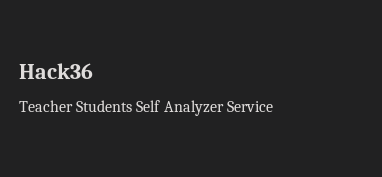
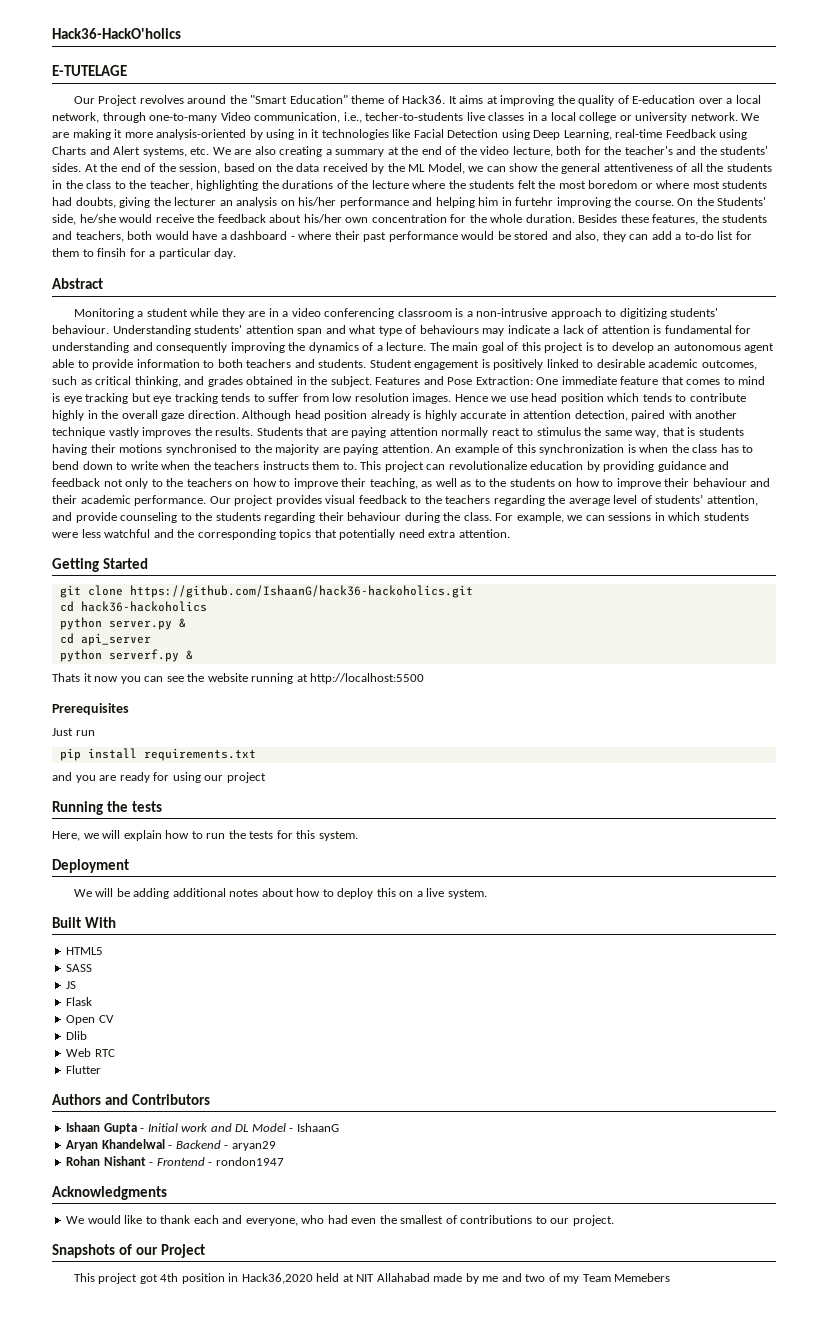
[19,63,93,79] [19,100,273,116] Hack36 // Teacher Students Self Analyzer Service -> [52,28,181,39] [52,65,127,76] [73,95,761,106] [52,112,760,123] [52,129,748,140] [52,146,769,157] [52,163,772,174] [52,180,768,191] [52,197,767,208] [52,214,768,225] [52,231,752,242] [52,248,237,259] [52,278,103,289] [73,308,719,319] [52,325,752,336] [52,342,775,353] [52,359,757,370] [52,376,766,387] [52,393,746,404] [52,410,738,421] [52,427,744,438] [52,444,754,455] [52,461,730,472] [52,478,771,489] [52,494,758,506] [52,512,749,523] [52,529,510,540] [52,558,148,572] [59,585,473,598] [59,601,207,612] [59,617,186,630] [59,633,151,646] [59,649,193,662] [52,673,425,684] [52,703,129,715] [52,728,95,736] [59,748,256,761] [52,772,266,783] [52,801,162,815] [52,830,358,841] [52,859,129,873] [73,888,487,899] [52,917,116,928] [66,947,104,955] [66,964,93,972] [66,981,77,989] [66,997,93,1006] [66,1015,114,1025] [66,1031,88,1040] [66,1048,115,1057] [66,1065,102,1074] [52,1094,210,1105] [66,1122,339,1134] [66,1139,276,1151] [66,1156,284,1166] [52,1186,167,1200] [66,1215,614,1226] [52,1244,205,1258] [73,1273,671,1284] Hack36-HackO'holics // E-TUTELAGE // Our Project revolves around the "Smart Education" theme of Hack36. It aims at improving the quality of E-education over a local network, through one-to-many Video communication, i.e., techer-to-students live classes in a local college or university network. We are making it more analysis-oriented by using in it technologies like Facial Detection using Deep Learning, real-time Feedback using Charts and Alert systems, etc. We are also creating a summary at the end of the video lecture, both for the teacher's and the students' sides. At the end of the session, based on the data received by the ML Model, we can show the general attentiveness of all the students in the class to the teacher, highlighting the durations of the lecture where the students felt the most boredom or where most students had doubts, giving the lecturer an analysis on his/her performance and helping him in furtehr improving the course. On the Students' side, he/she would receive the feedback about his/her own concentration for the whole duration. Besides these features, the students and teachers, both would have a dashboard - where their past performance would be stored and also, they can add a to-do list for them to finsih for a particular day. // Abstract // Monitoring a student while they are in a video conferencing classroom is a non-intrusive approach to digitizing students' behaviour. Understanding students' attention span and what type of behaviours may indicate a lack of attention is fundamental for understanding and consequently improving the dynamics of a lecture. The main goal of this project is to develop an autonomous agent able to provide information to both teachers and students. Student engagement is positively linked to desirable academic outcomes, such as critical thinking, and grades obtained in the subject. Features and Pose Extraction: One immediate feature that comes to mind is eye tracking but eye tracking tends to suffer from low resolution images. Hence we use head position which tends to contribute highly in the overall gaze direction. Although head position already is highly accurate in attention detection, paired with another technique vastly improves the results. Students that are paying attention normally react to stimulus the same way, that is students having their motions synchronised to the majority are paying attention. An example of this synchronization is when the class has to bend down to write when the teachers instructs them to. This project can revolutionalize education by providing guidance and feedback not only to the teachers on how to improve their teaching, as well as to the students on how to improve their behaviour and their academic performance. Our project provides visual feedback to the teachers regarding the average level of students’ attention, and provide counseling to the students regarding their behaviour during the class. For example, we can sessions in which students were less watchful and the corresponding topics that potentially need extra attention. // Getting Started // git clone https://github.com/IshaanG/hack36-hackoholics.git // cd hack36-hackoholics // python server.py & // cd api_server // python serverf.py & // Thats it now you can see the website running at http://localhost:5500 // Prerequisites // Just run // pip install requirements.txt // and you are ready for using our project // Running the tests // Here, we will explain how to run the tests for this system. // Deployment // We will be adding additional notes about how to deploy this on a live system. // Built With // HTML5 // SASS // JS // Flask // Open CV // Dlib // Web RTC // Flutter // Authors and Contributors // Ishaan Gupta - Initial work and DL Model - IshaanG // Aryan Khandelwal - Backend - aryan29 // Rohan Nishant - Frontend - rondon1947 // Acknowledgments // We would like to thank each and everyone, who had even the smallest of contributions to our project. // Snapshots of our Project // This project got 4th position in Hack36,2020 held at NIT Allahabad made by me and two of my Team Memebers

